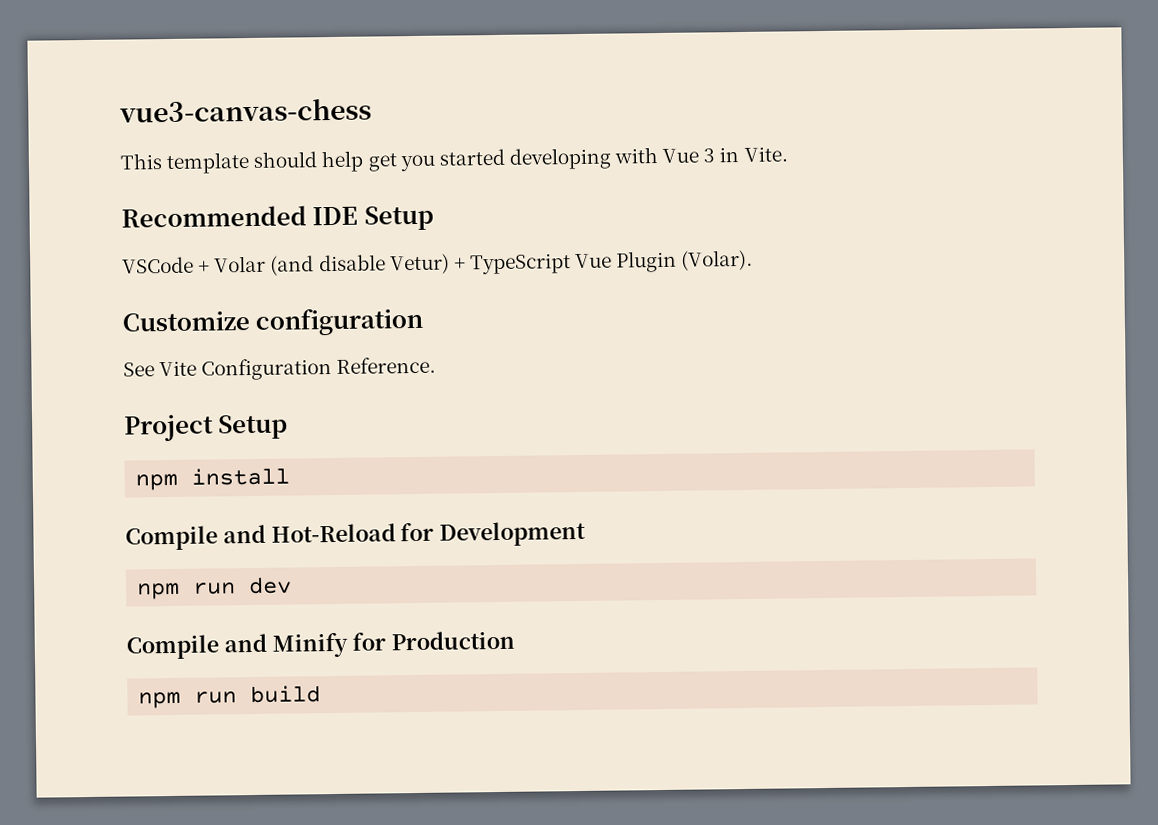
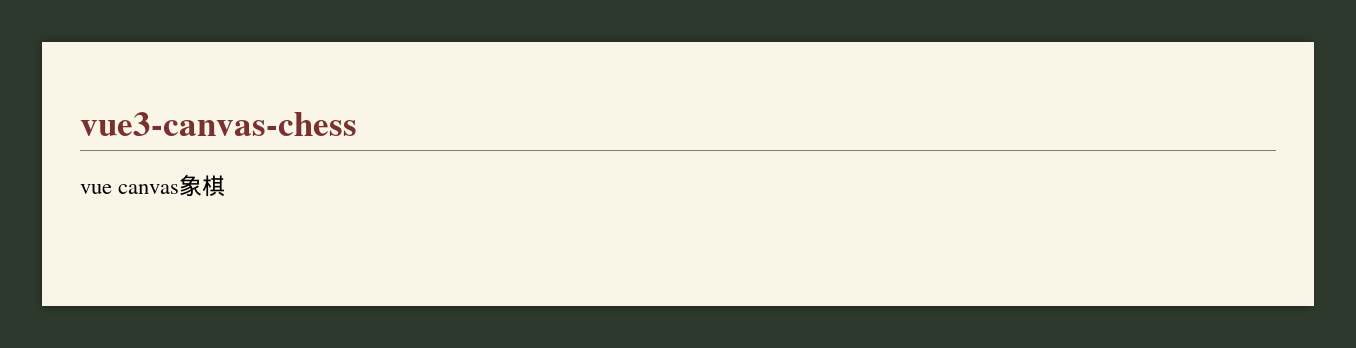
[120,146,788,175] [121,205,434,231] [122,249,754,276] [122,306,425,336] [123,356,437,381] [124,414,289,442] [135,467,291,491] [125,520,587,551] [137,576,293,600] [126,630,516,660] [138,685,322,709] This template should help get you started developing with Vue 3 in Vite. // Recommended IDE Setup // VSCode + Volar (and disable Vetur) + TypeScript Vue Plugin (Volar). // Customize configuration // See Vite Configuration Reference. // Project Setup // npm install // Compile and Hot-Reload for Development // npm run dev // Compile and Minify for Production // npm run build -> [80,174,226,197] vue canvas象棋

